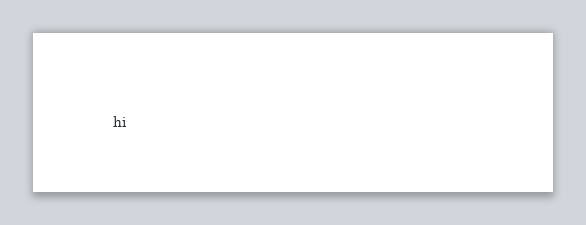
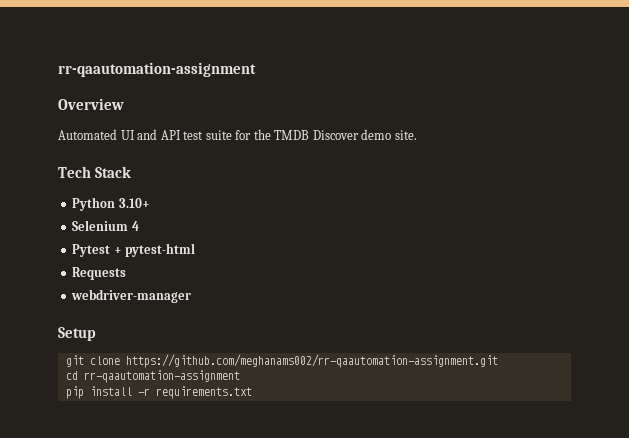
[113,116,126,127] hi -> [58,62,256,77] [58,98,124,110] [58,129,417,140] [58,166,131,178] [72,197,150,211] [72,220,139,231] [72,243,196,257] [72,267,127,280] [71,289,192,303] [58,327,96,341] [65,354,498,368] [65,370,240,383] [65,386,252,399] rr-qaautomation-assignment // Overview // Automated UI and API test suite for the TMDB Discover demo site. // Tech Stack // Python 3.10+ // Selenium 4 // Pytest + pytest-html // Requests // webdriver-manager // Setup // git clone https://github.com/meghanams002/rr-qaautomation-assignment.git // cd rr-qaautomation-assignment // pip install -r requirements.txt

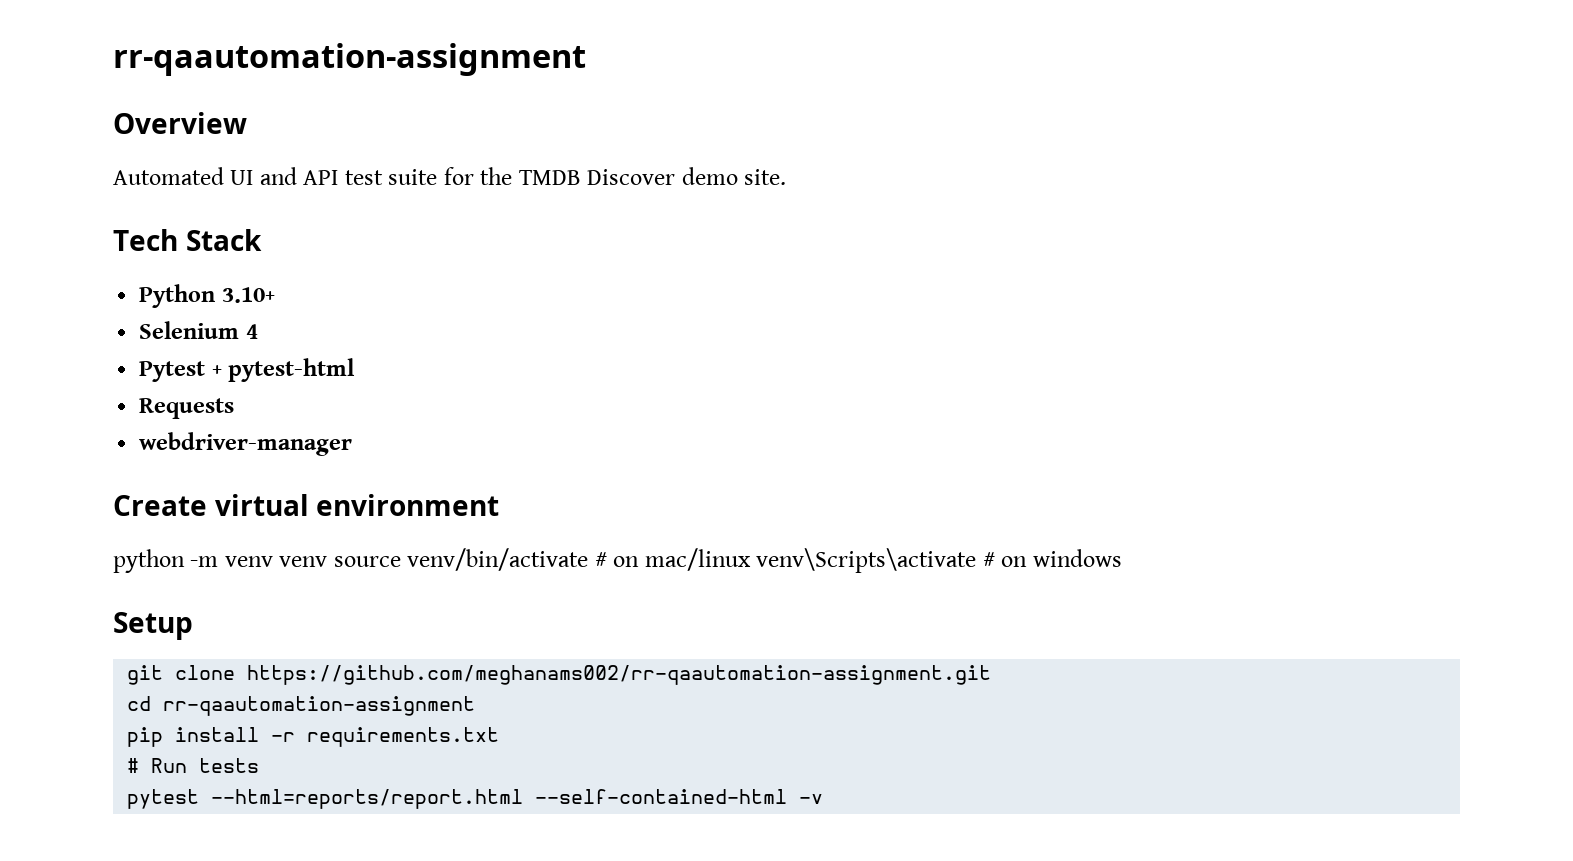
(192, 296) none -> [113,494,500,516] [113,548,1122,573] // Create virtual environment // python -m venv venv source venv/bin/activate # on mac/linux venv\Scripts\activate # on windows
(252, 392) none -> [127,758,260,773] [127,789,824,809] // # Run tests // pytest --html=reports/report.html --self-contained-html -v

